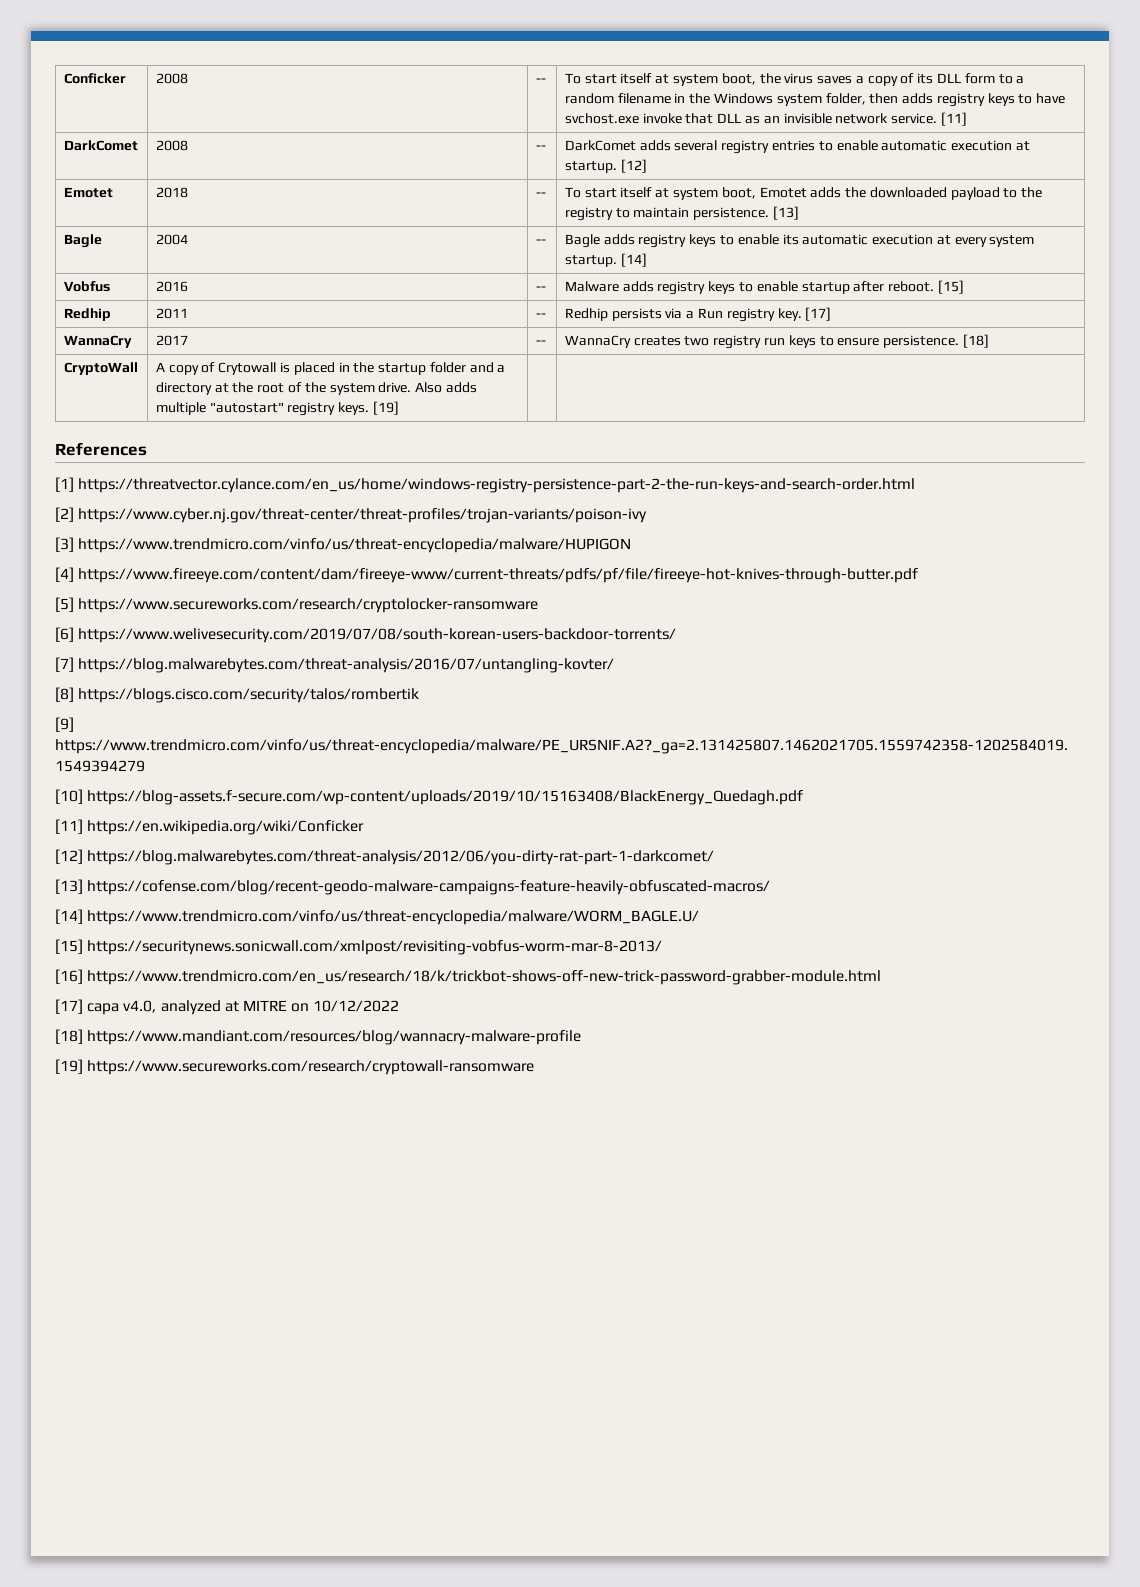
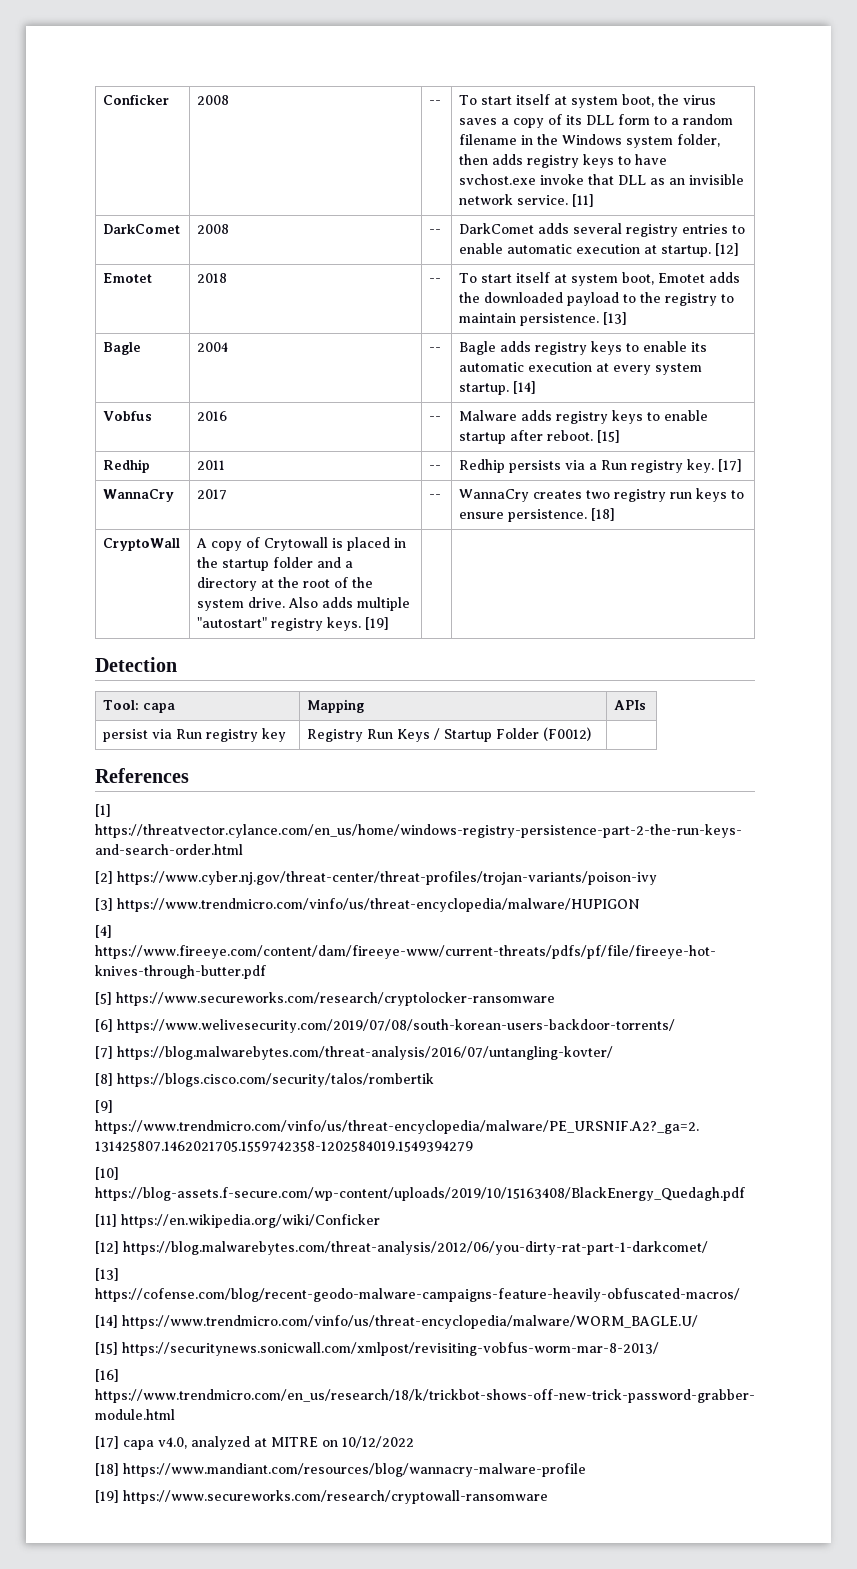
(400, 408) none -> [95,657,177,672] [103,700,176,713] [307,699,365,713] [614,700,647,710] [103,728,287,742] [307,727,592,742] // Detection // Tool: capa | Mapping | APIs // persist via Run registry key | Registry Run Keys / Startup Folder (F0012) |

